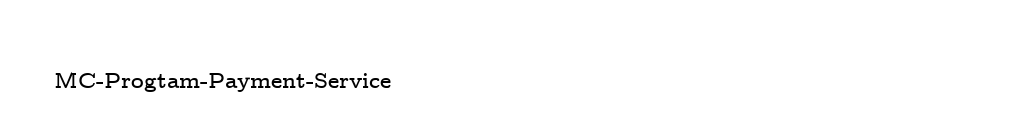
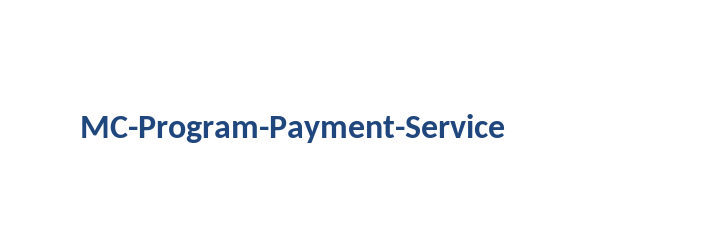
[54,71,391,92] MC-Progtam-Payment-Service -> [80,114,505,143] MC-Program-Payment-Service

